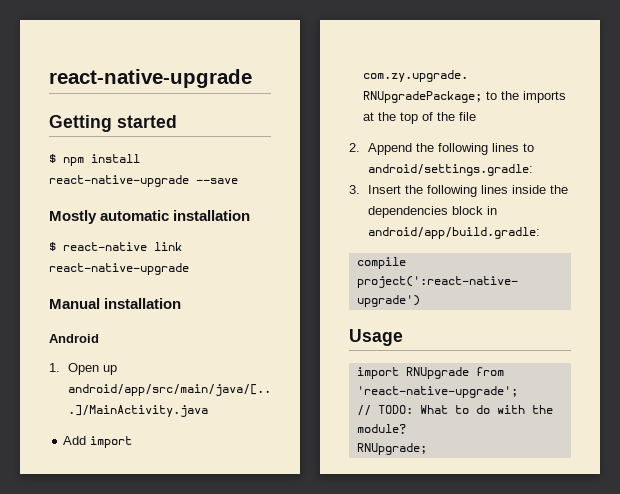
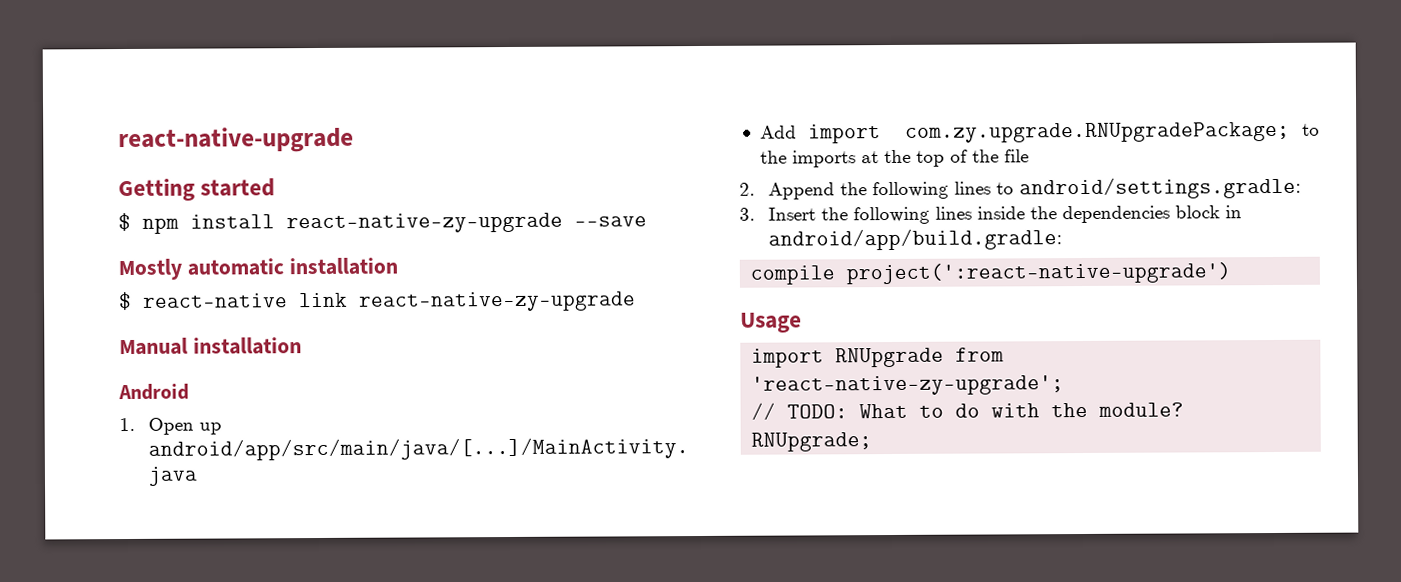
[49,175,189,187] react-native-upgrade -> [286,212,563,234] react-native-zy-upgrade
[49,263,189,275] react-native-upgrade -> [359,291,636,312] react-native-zy-upgrade
[356,386,518,398] 'react-native-upgrade'; -> [751,375,1065,396] 'react-native-zy-upgrade';

